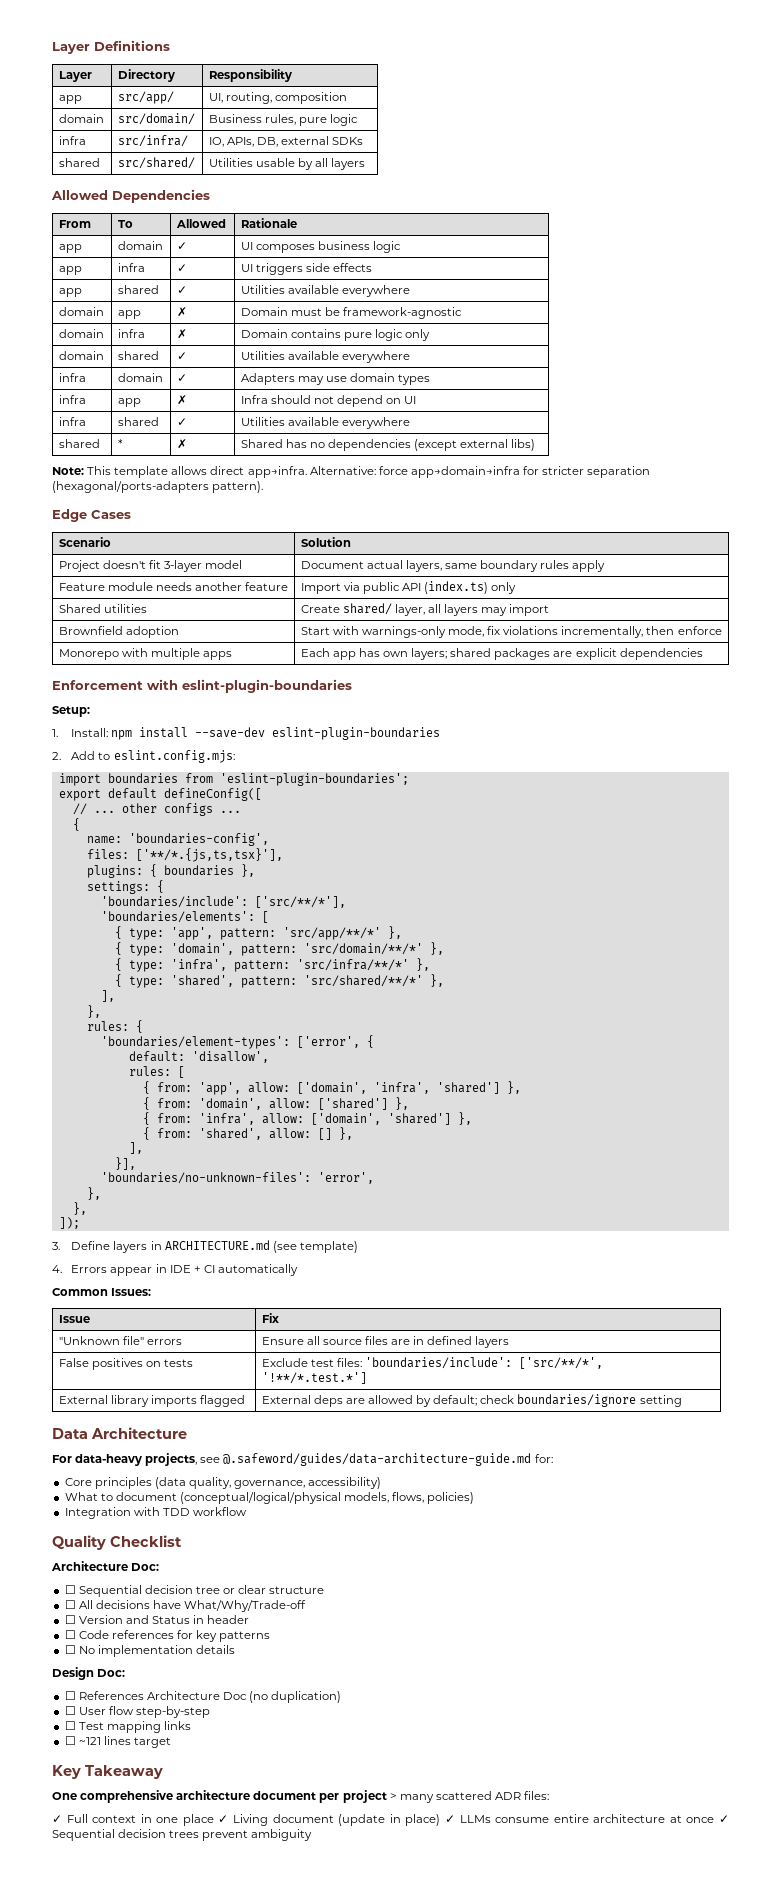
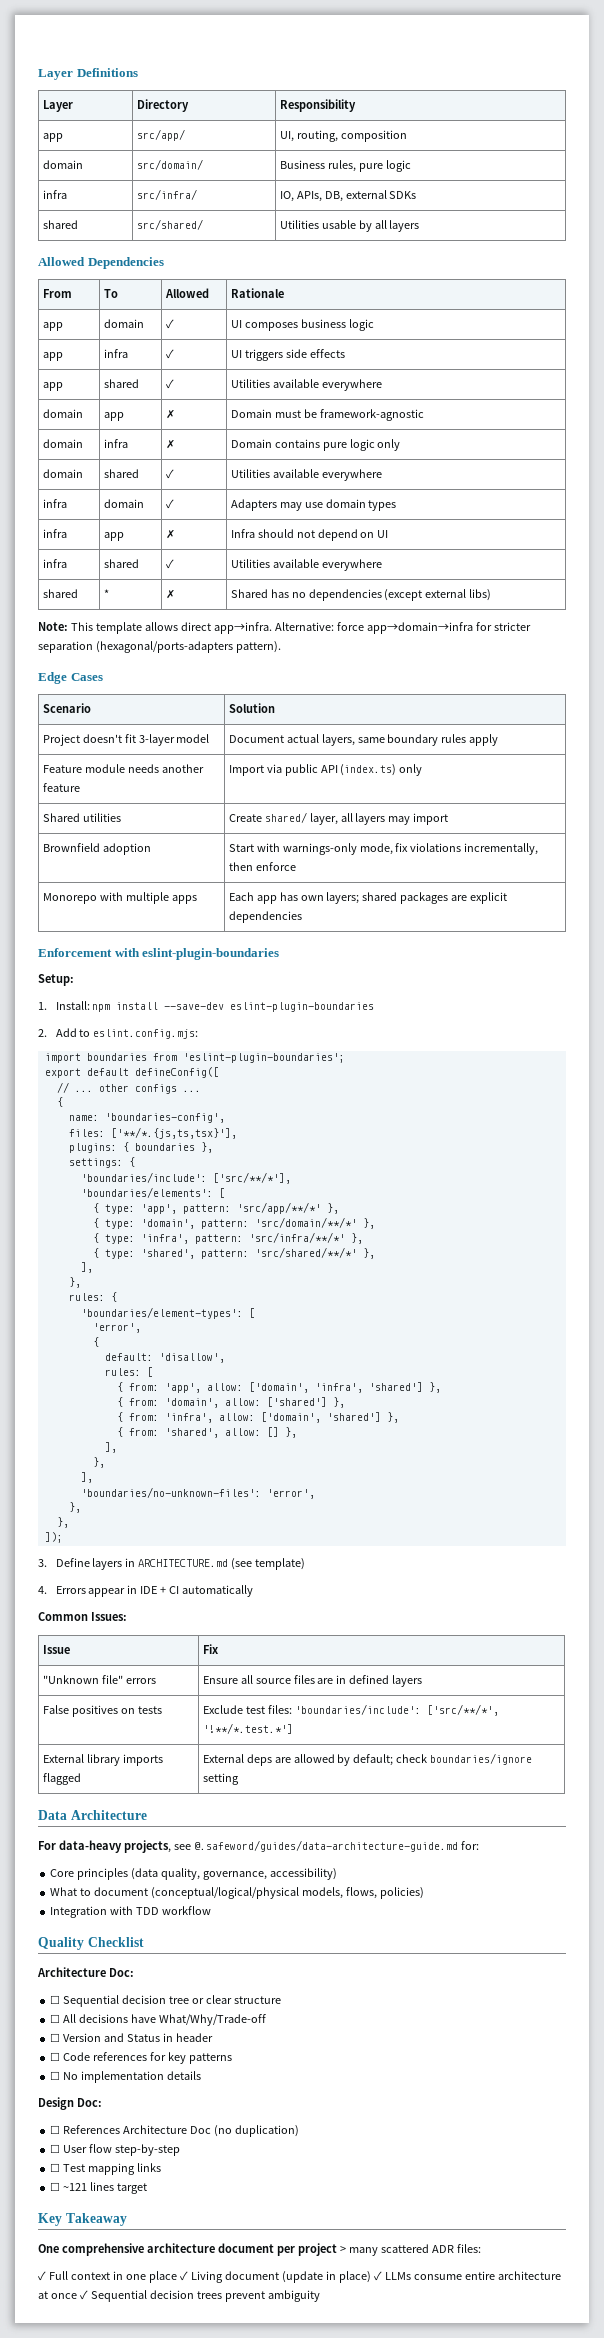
[296,1036,360,1048] ['error', -> [248,1308,255,1318] [92,1323,141,1333] [ // 'error', //
[114,1157,136,1170] }], -> [92,1457,105,1468] [80,1472,93,1483] }, // ],

